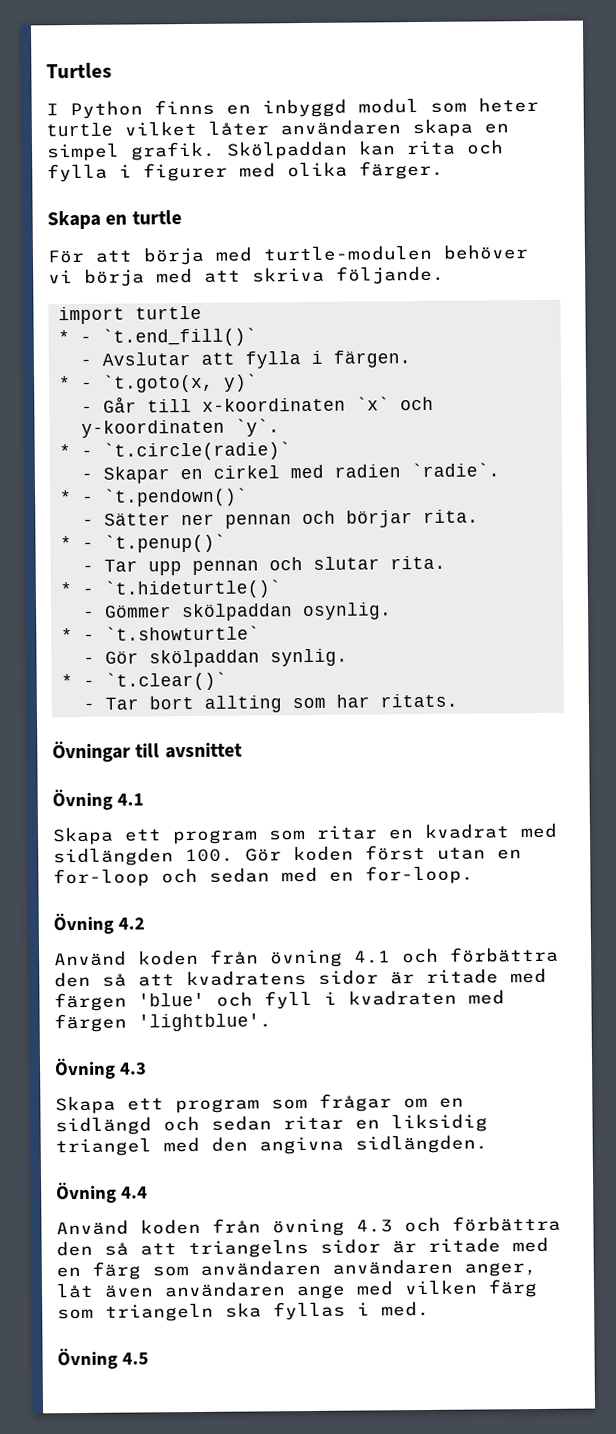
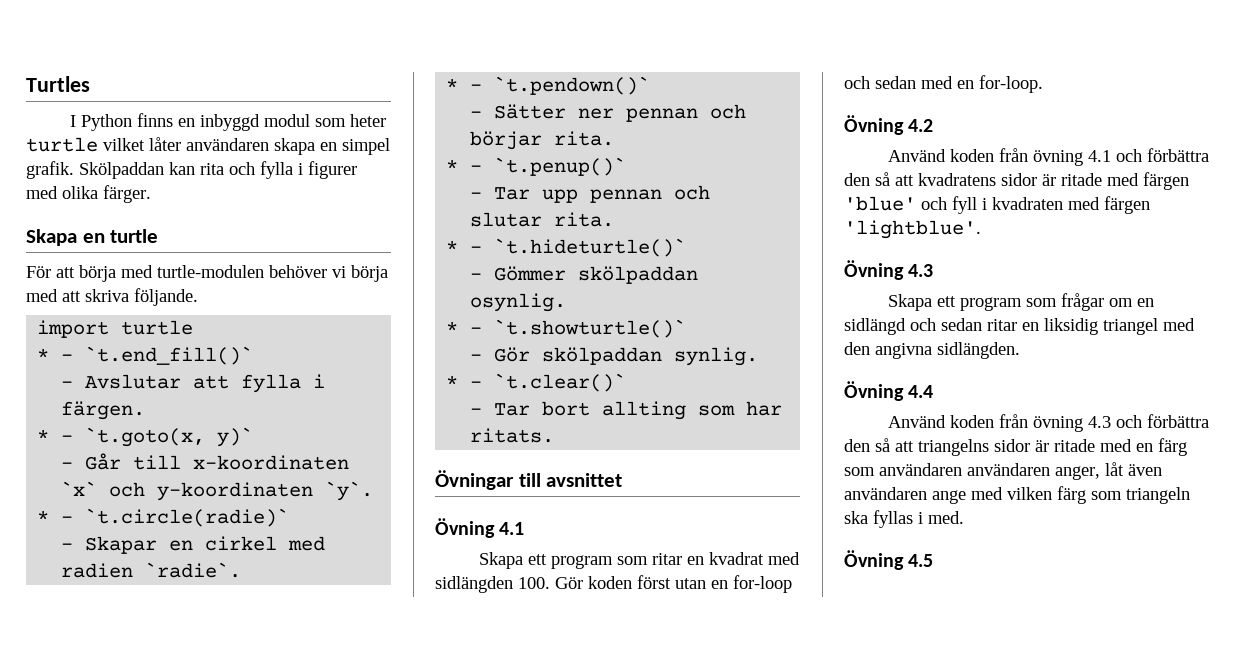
[104,625,260,641] `t.showturtle` -> [494,319,687,338] `t.showturtle()`

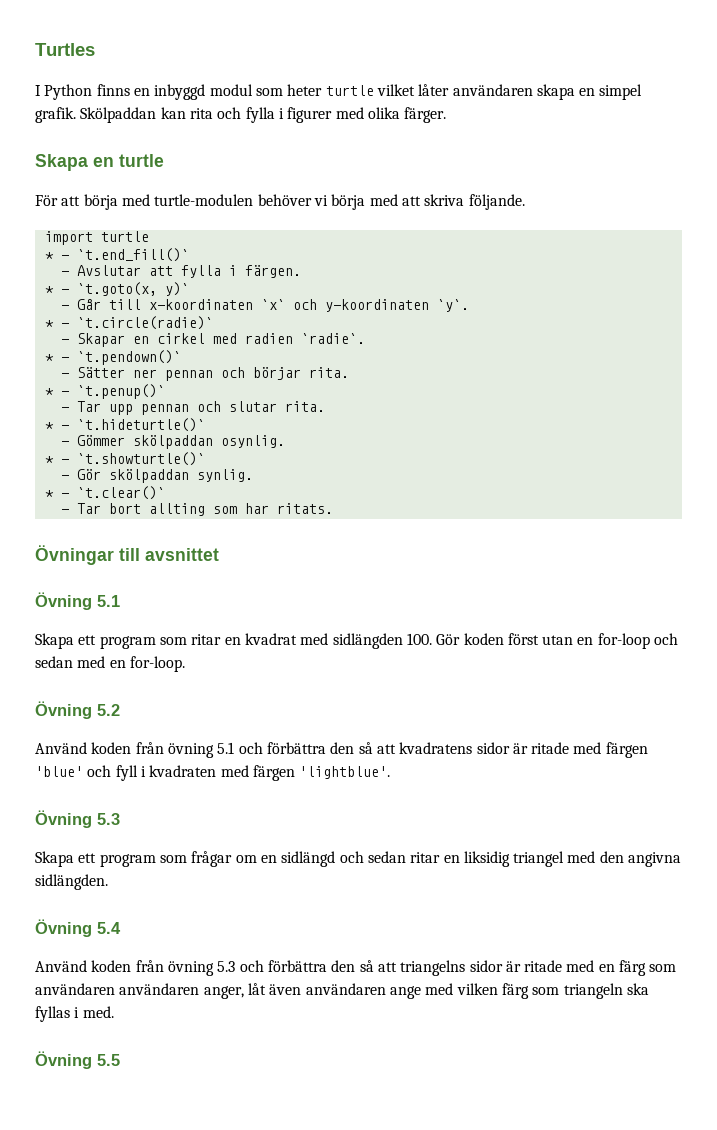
[499,522,525,535] 4.1 -> [97,595,120,607] 5.1
[908,119,934,132] [887,148,1111,166] 4.2 // Använd koden från övning 4.1 -> [97,704,120,716] [35,742,235,758] 5.2 // Använd koden från övning 5.1
[908,264,934,277] 4.3 -> [97,813,120,825] 5.3
[908,385,934,398] [887,414,1111,432] 4.4 // Använd koden från övning 4.3 -> [97,922,121,934] [35,960,236,976] 5.4 // Använd koden från övning 5.3
[908,554,934,567] 4.5 -> [97,1054,120,1066] 5.5

